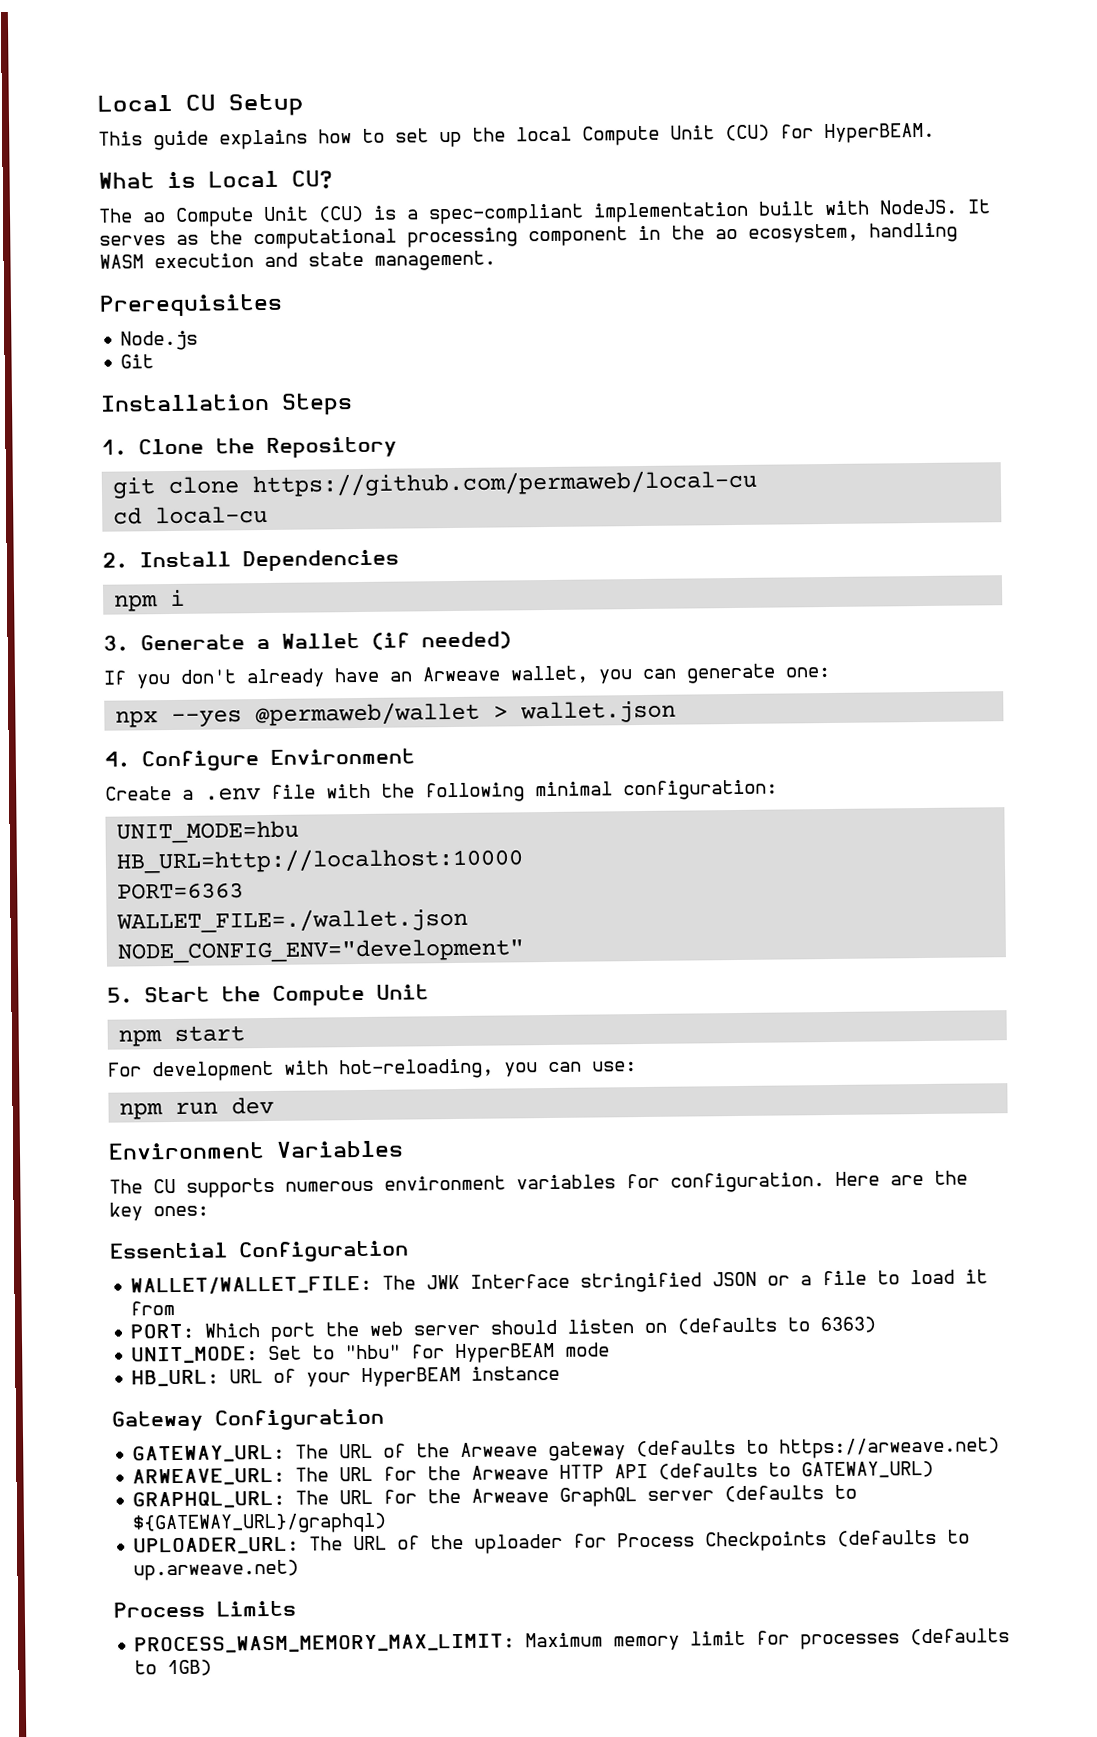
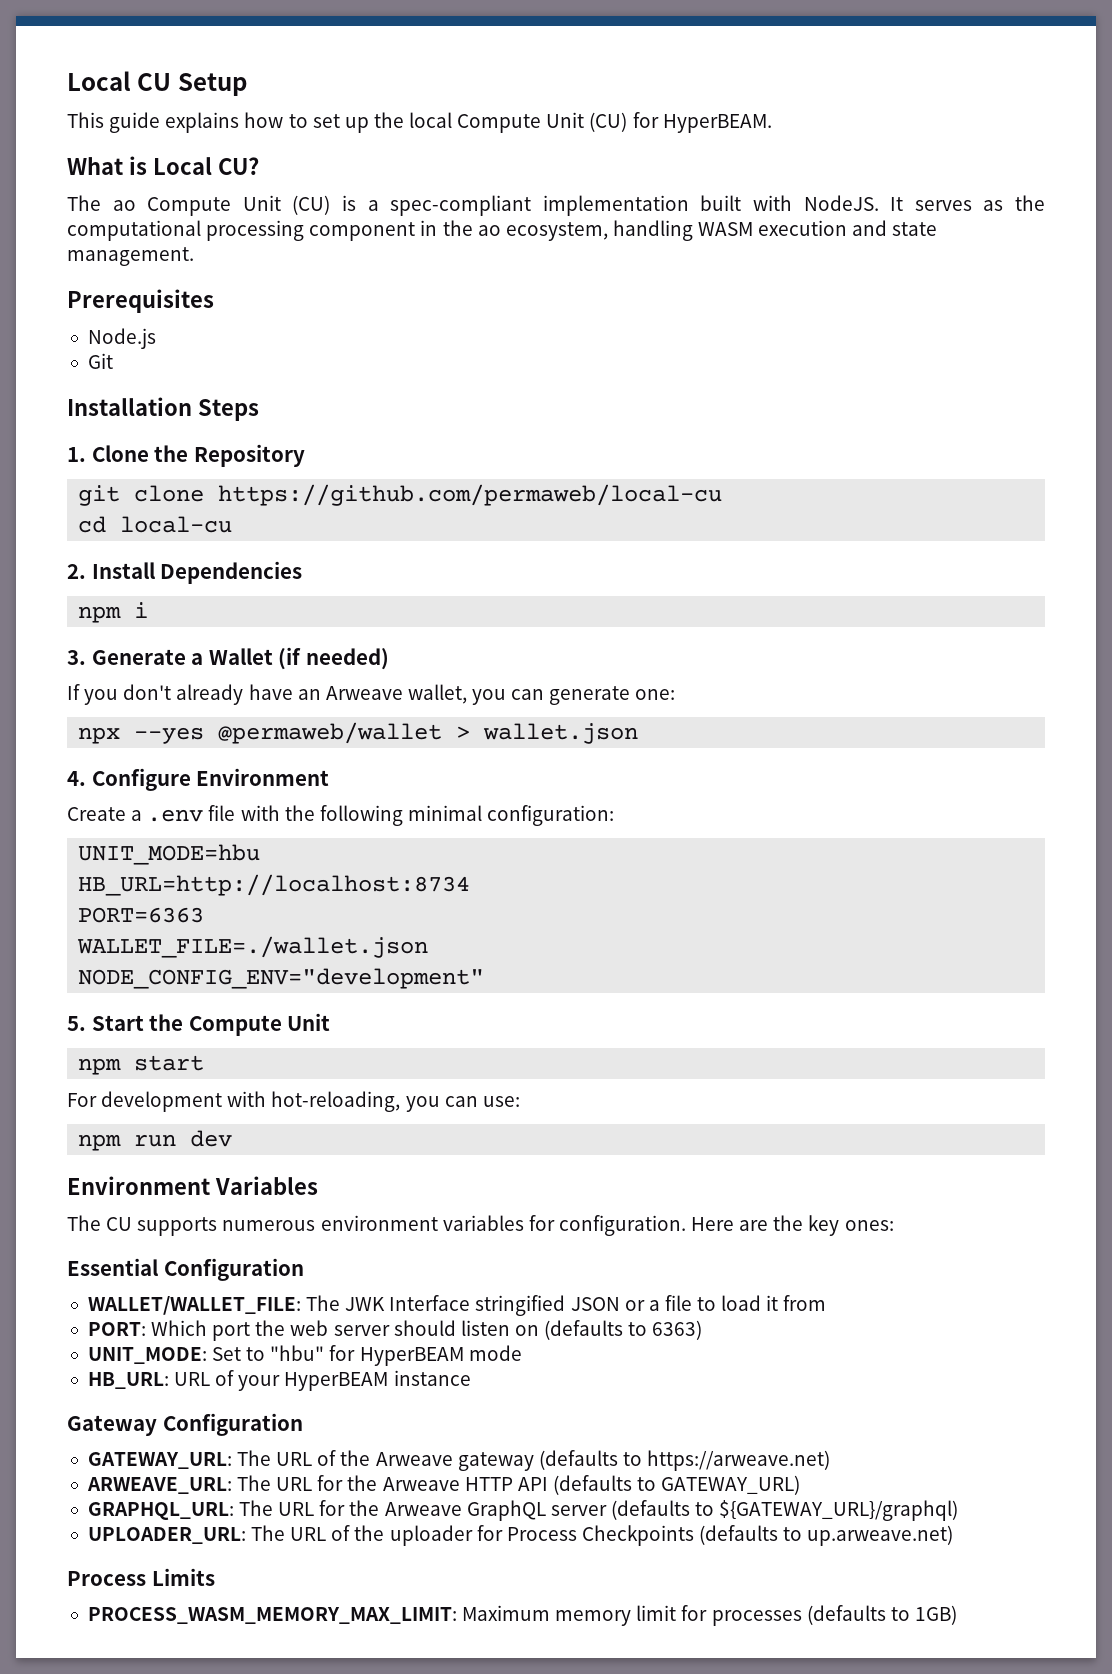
[116,847,525,874] HB_URL=http://localhost:10000 -> [78,874,471,896] HB_URL=http://localhost:8734

